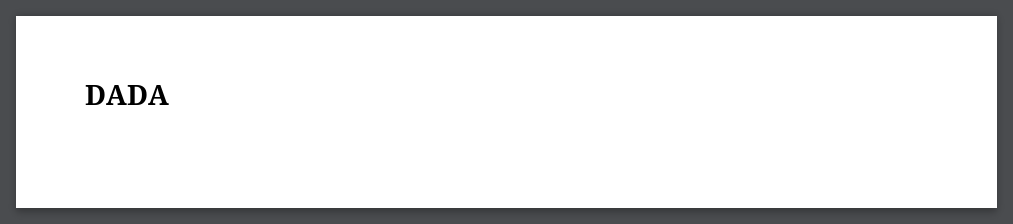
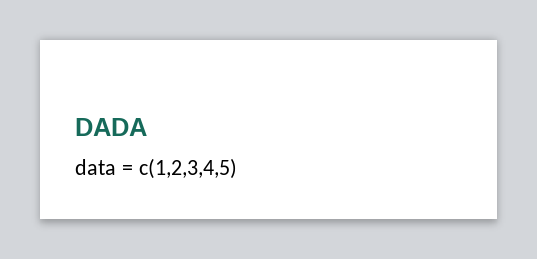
(169, 95) none -> [75,158,237,179] // data = c(1,2,3,4,5)

